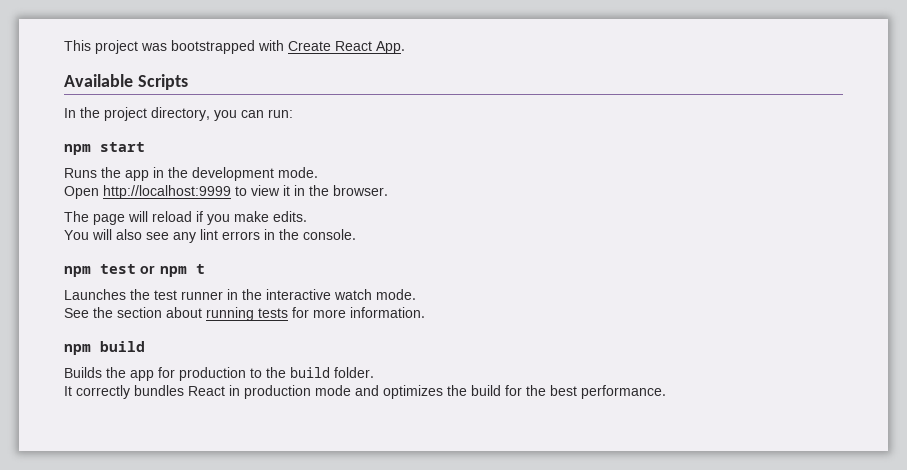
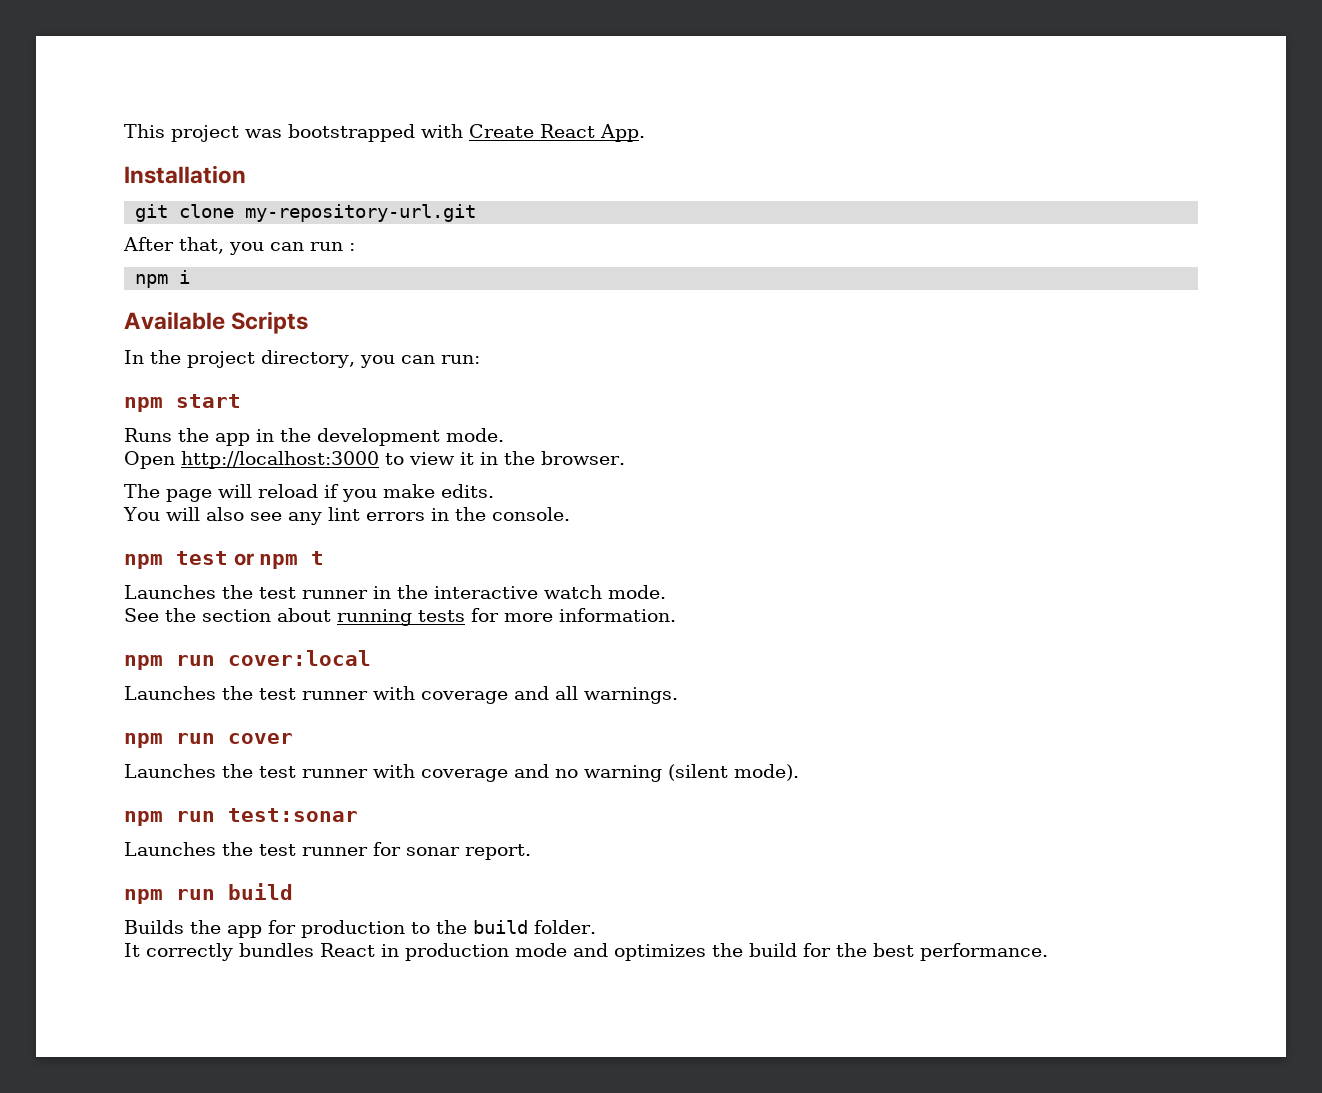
(405, 47) none -> [124,165,246,184] [135,204,477,222] [123,237,355,255] [135,270,191,288] // Installation // git clone my-repository-url.git // After that, you can run : // npm i
[103,185,231,199] http://localhost:9999 -> [181,451,379,469] http://localhost:3000
(91, 349) none -> [176,650,371,666] [124,686,678,704] [124,733,293,748] [124,764,799,782] [124,808,358,826] [124,842,531,860] [124,889,215,904] run cover:local // Launches the test runner with coverage and all warnings. // npm run cover // Launches the test runner with coverage and no warning (silent mode). // npm run test:sonar // Launches the test runner for sonar report. // npm run

